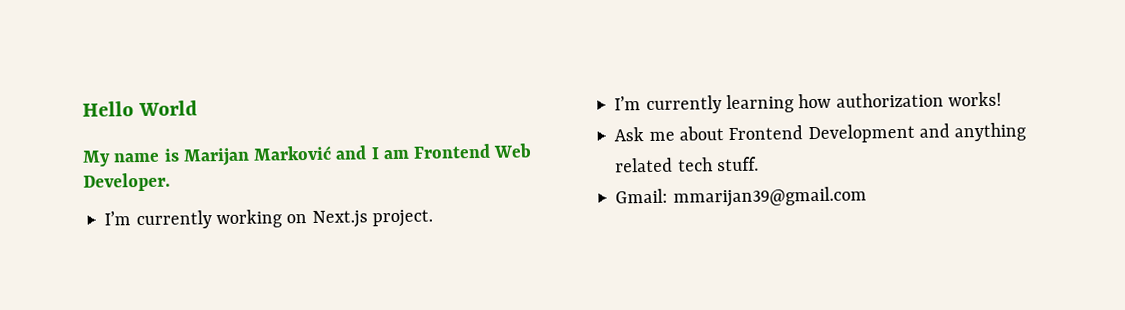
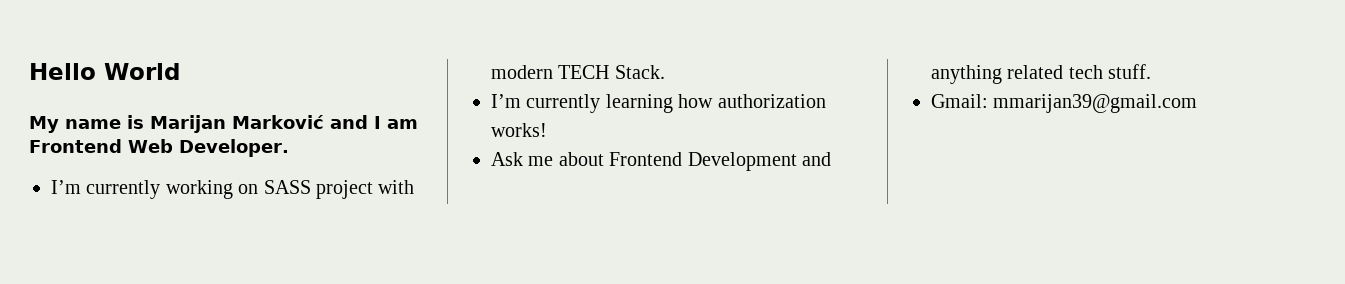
[311,209,433,228] Next.js project. -> [263,180,415,199] [491,65,665,79] SASS project with modern TECH Stack.

